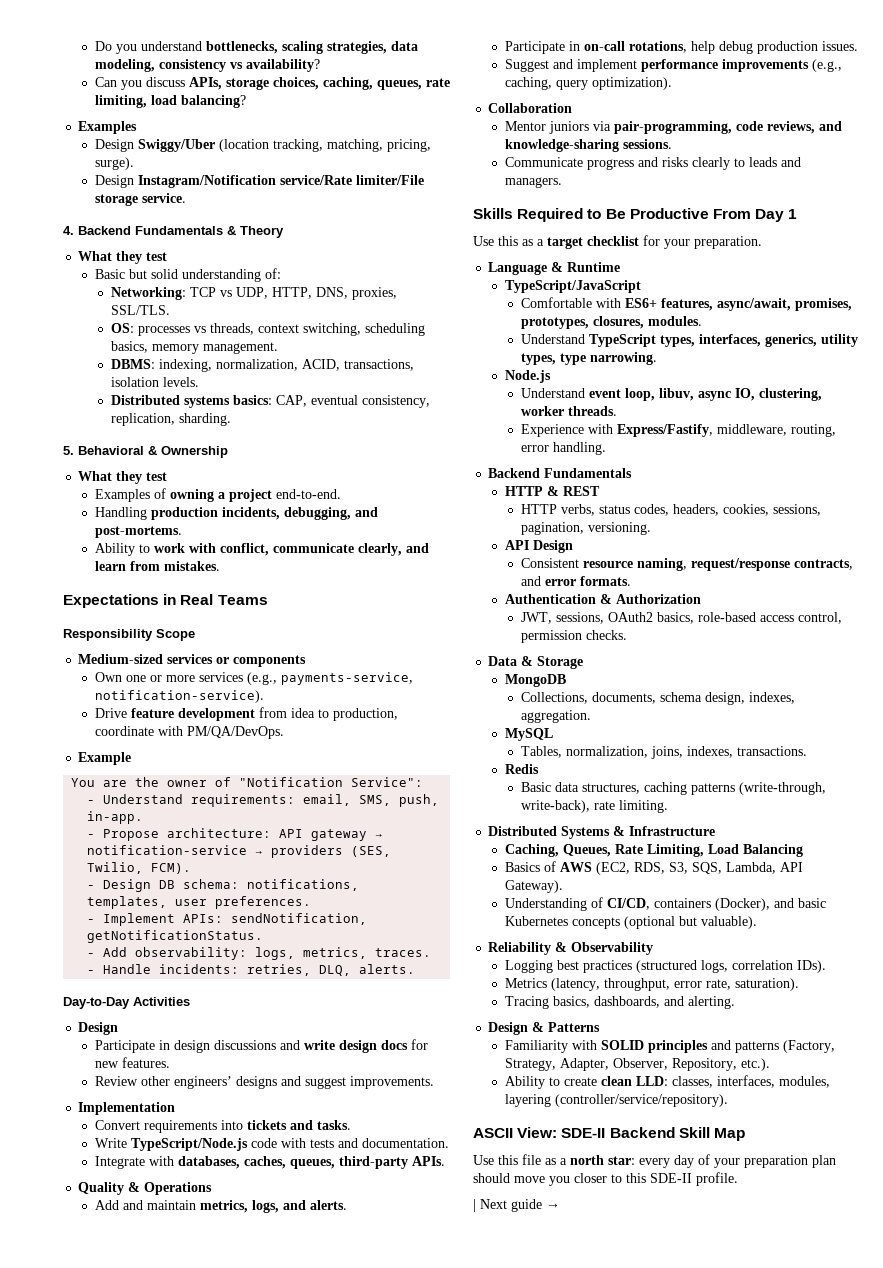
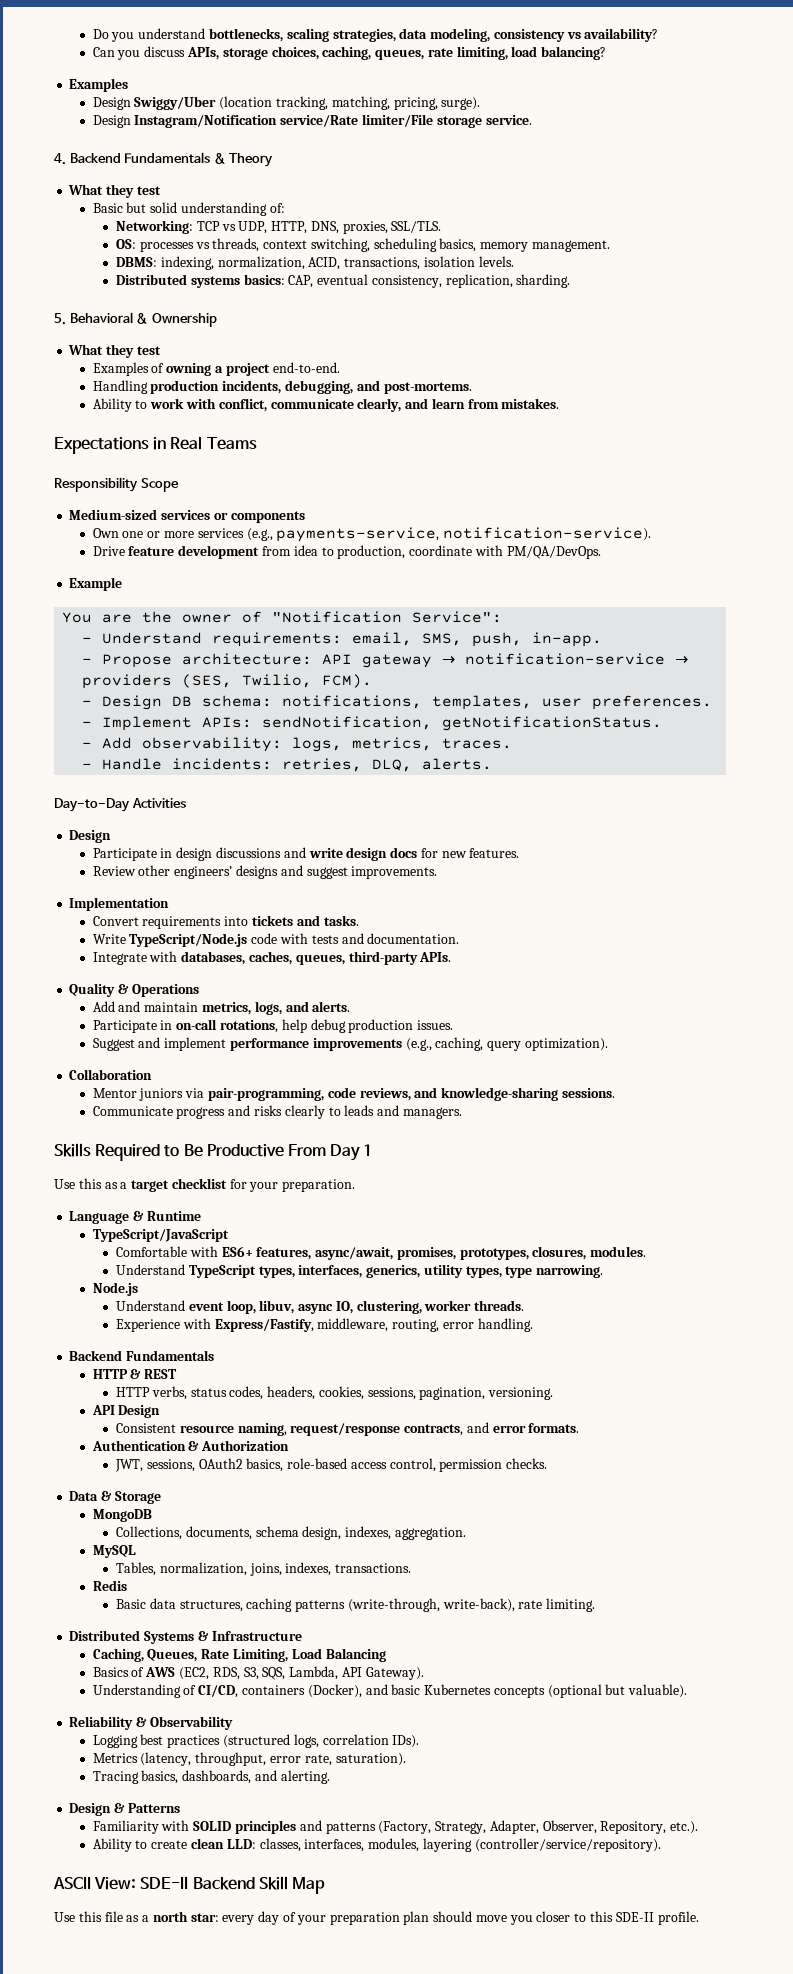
[473,1199,560,1212] // | Next guide → -> (699, 1918) none

